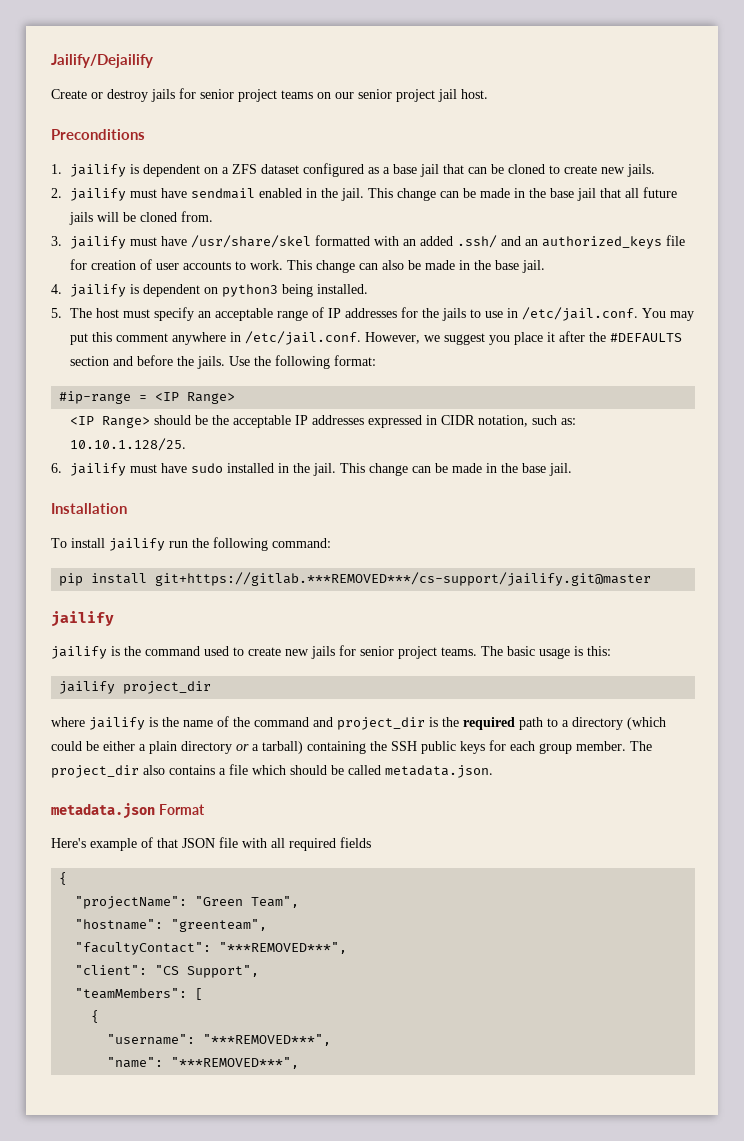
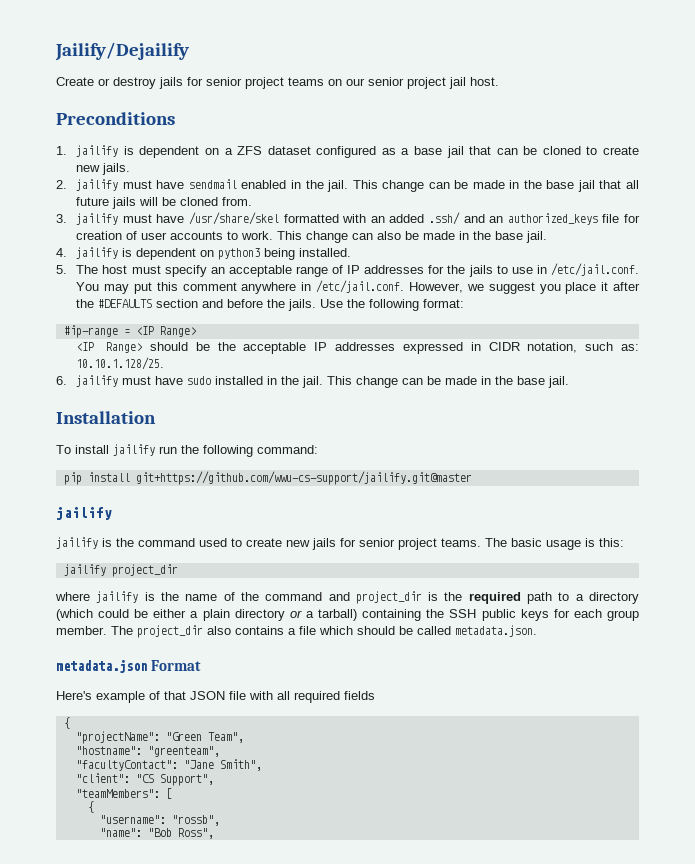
[155,572,652,586] git+https://gitlab.***REMOVED***/cs-support/jailify.git@master -> [135,471,472,485] git+https://github.com/wwu-cs-support/jailify.git@master
[219,942,348,954] "***REMOVED***", -> [183,759,262,771] "Jane Smith",
[203,1034,332,1046] "***REMOVED***", -> [171,815,220,826] "rossb",
[171,1057,300,1069] "***REMOVED***", -> [147,828,214,839] "Bob Ross",

